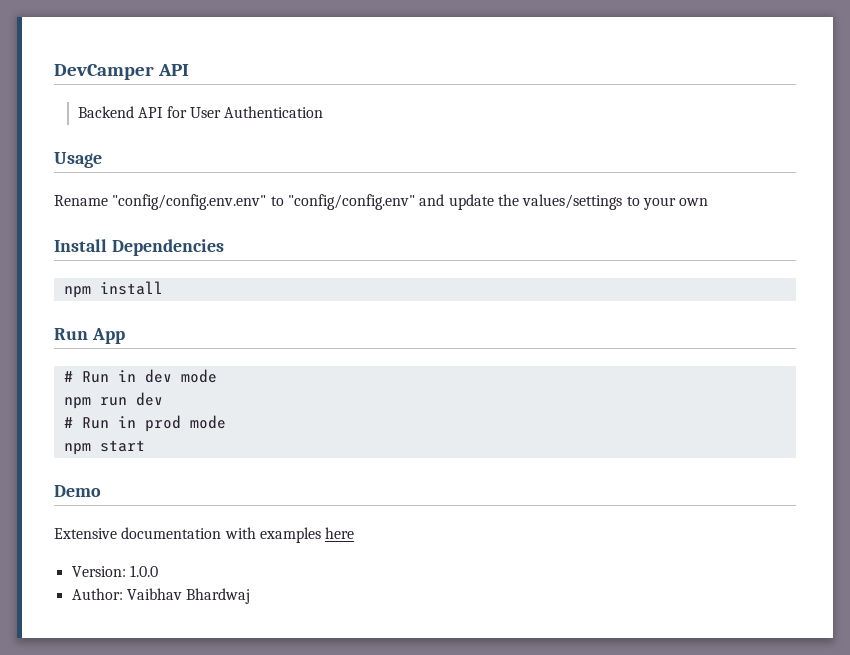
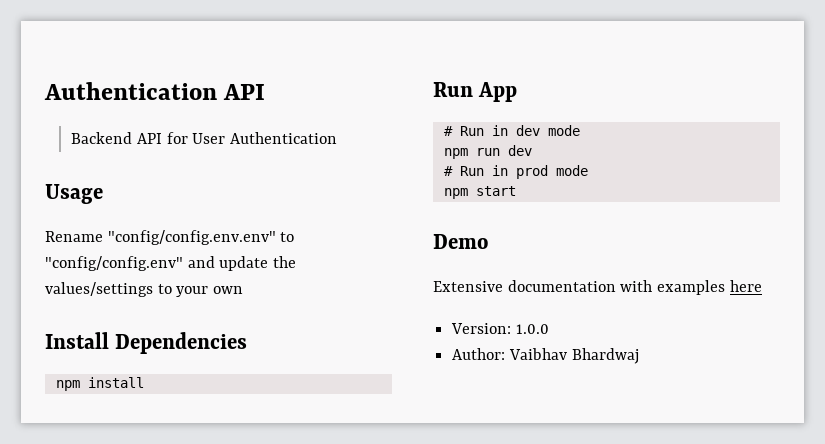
[54,64,154,80] DevCamper -> [44,82,217,100] Authentication

